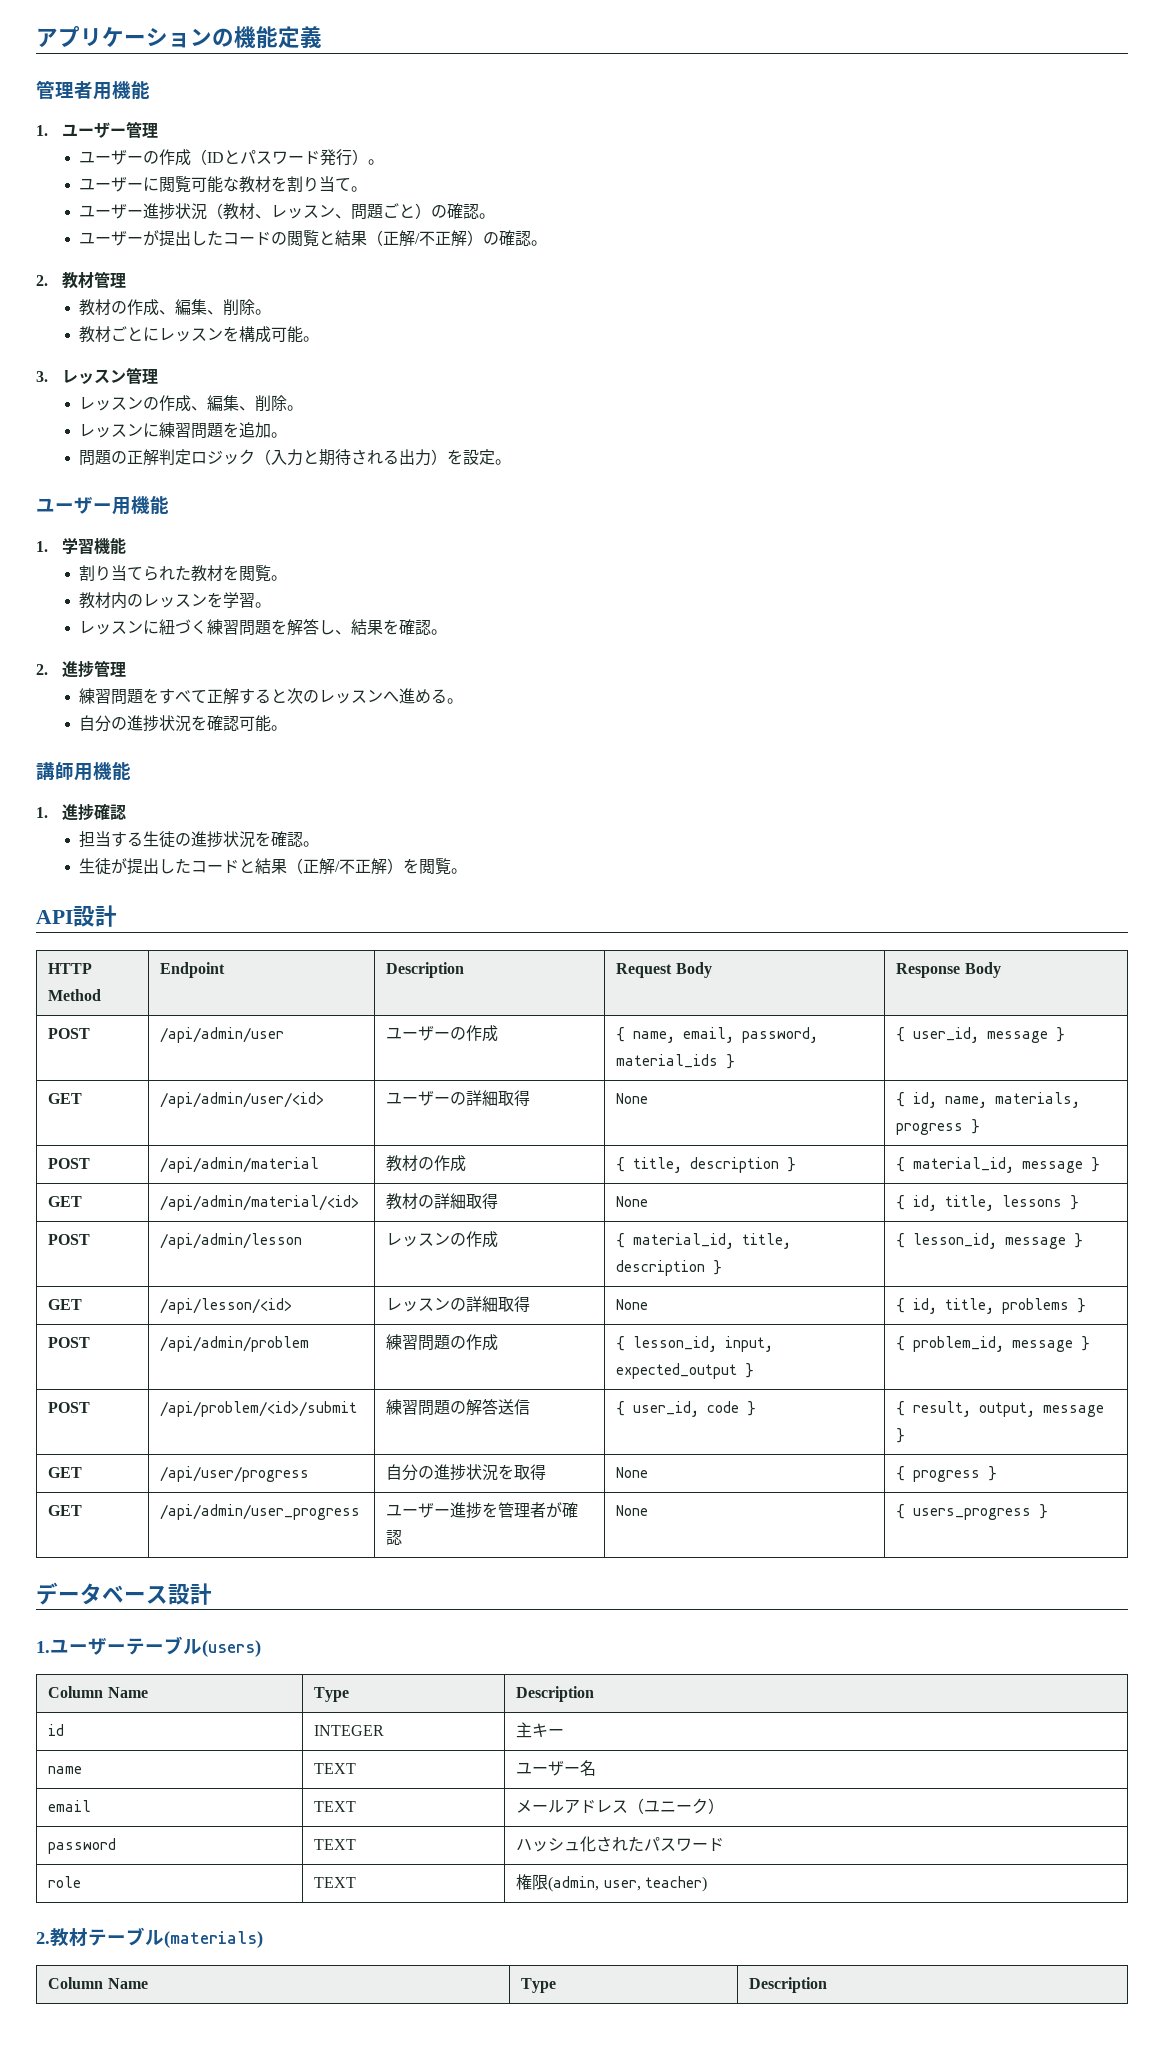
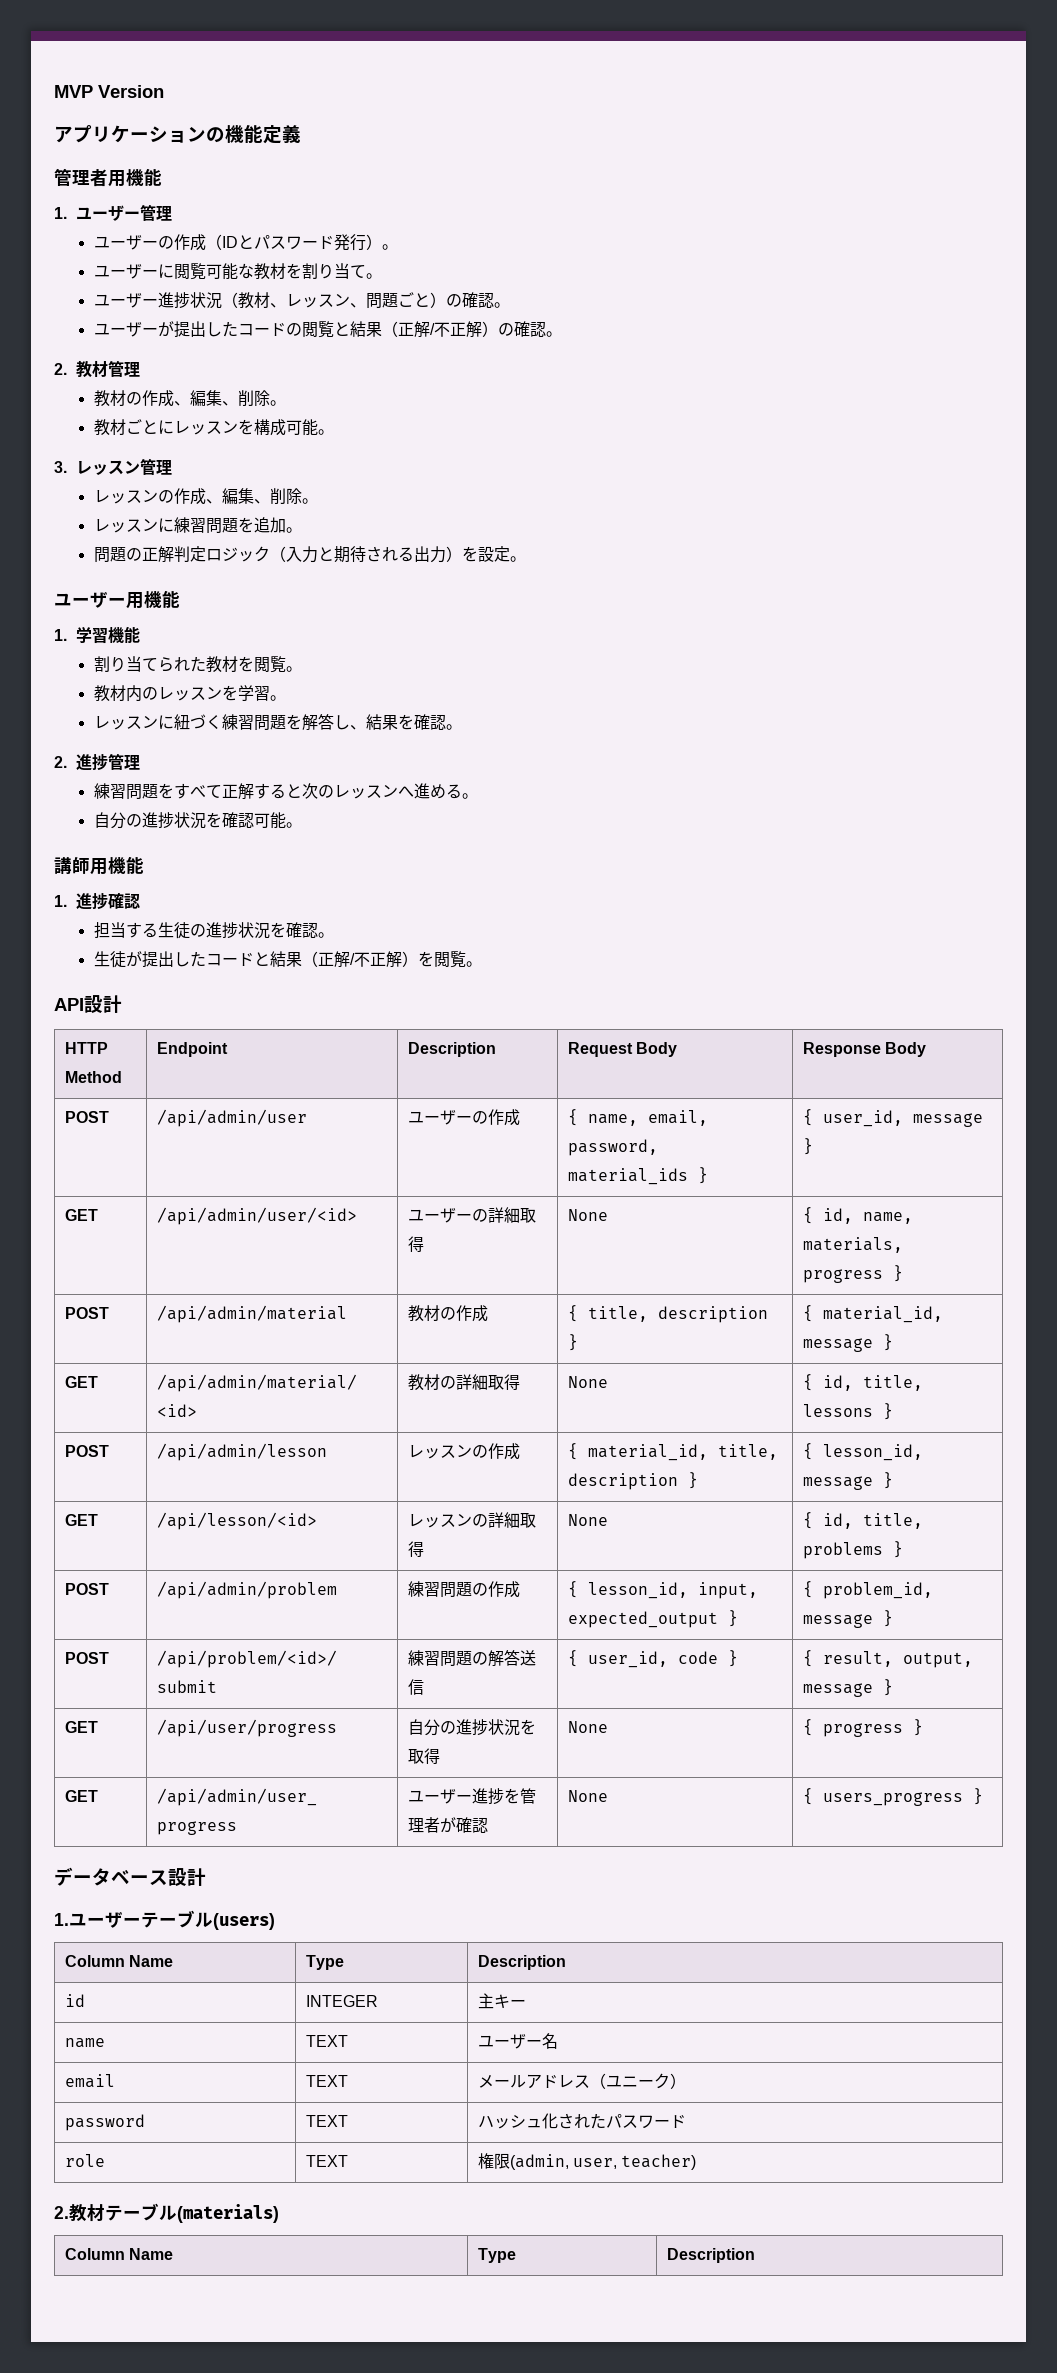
(36, 38) none -> [54,85,164,98] MVP Version //

